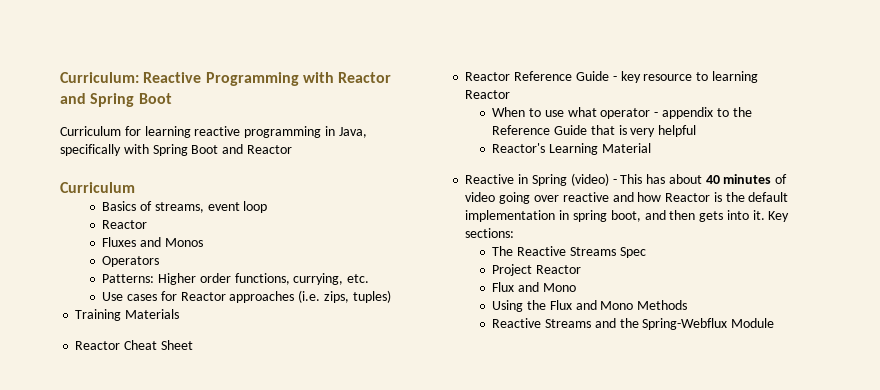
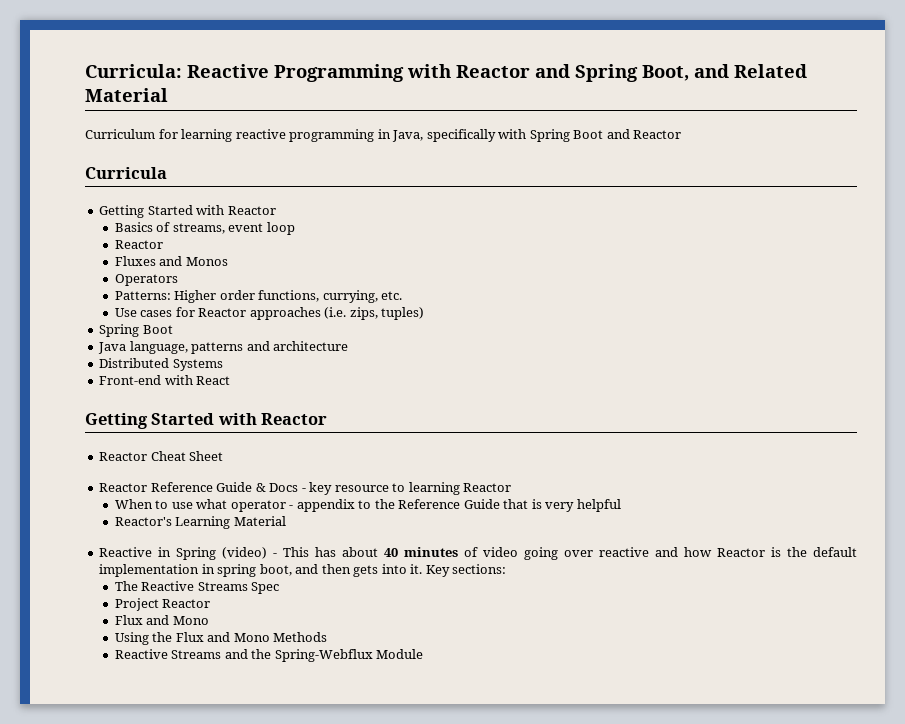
[60,72,139,83] Curriculum: -> [85,64,182,78] Curricula:
[138,93,172,104] Boot -> [642,64,807,81] [85,88,168,102] Boot, and Related Material
[60,182,135,193] Curriculum -> [85,167,167,179] [99,205,276,218] Curricula // Getting Started with Reactor
[75,309,180,321] Training Materials -> [99,324,173,337] [98,341,349,354] [99,358,223,371] [99,375,231,385] [85,413,328,429] Spring Boot // Java language, patterns and architecture // Distributed Systems // Front-end with React // Getting Started with Reactor
(609, 76) none -> [255,483,299,492] & Docs

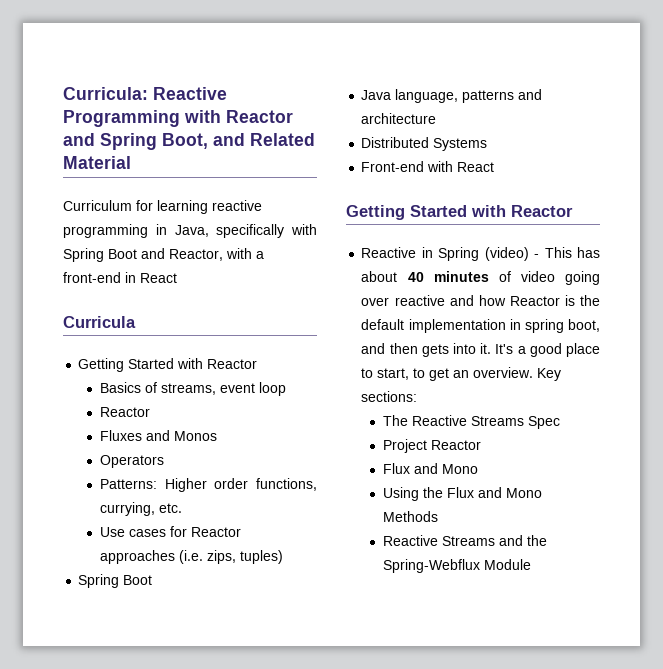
[633,130,682,139] Reactor -> [169,248,264,261] [63,272,177,283] Reactor, with a front-end in React
[99,451,224,461] [99,482,512,495] [114,499,621,512] [114,516,286,529] // Reactor Cheat Sheet // Reactor Reference Guide & Docs - key resource to learning Reactor // When to use what operator - appendix to the Reference Guide that is very helpful // Reactor's Learning Material -> (573, 211) none
(423, 569) none -> [495,343,600,357] [361,367,534,381] It's a good place to start, to get an overview.

